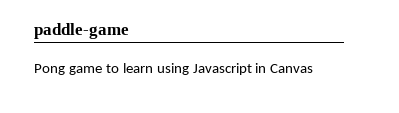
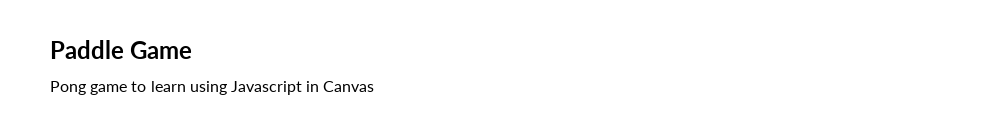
[34,23,129,39] paddle-game -> [50,40,193,59] Paddle Game

